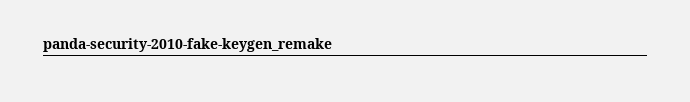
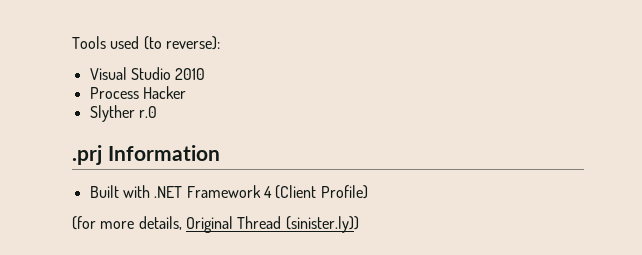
[43,38,332,52] panda-security-2010-fake-keygen_remake -> [72,36,220,50] [89,67,206,80] [89,86,186,99] [89,105,157,122] [72,145,220,165] [89,185,368,199] [72,216,359,233] Tools used (to reverse): // Visual Studio 2010 // Process Hacker // Slyther r.0 // .prj Information // Built with .NET Framework 4 (Client Profile) // (for more details, Original Thread (sinister.ly))

